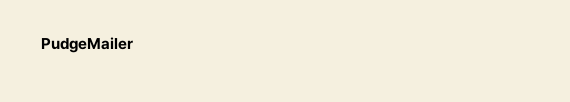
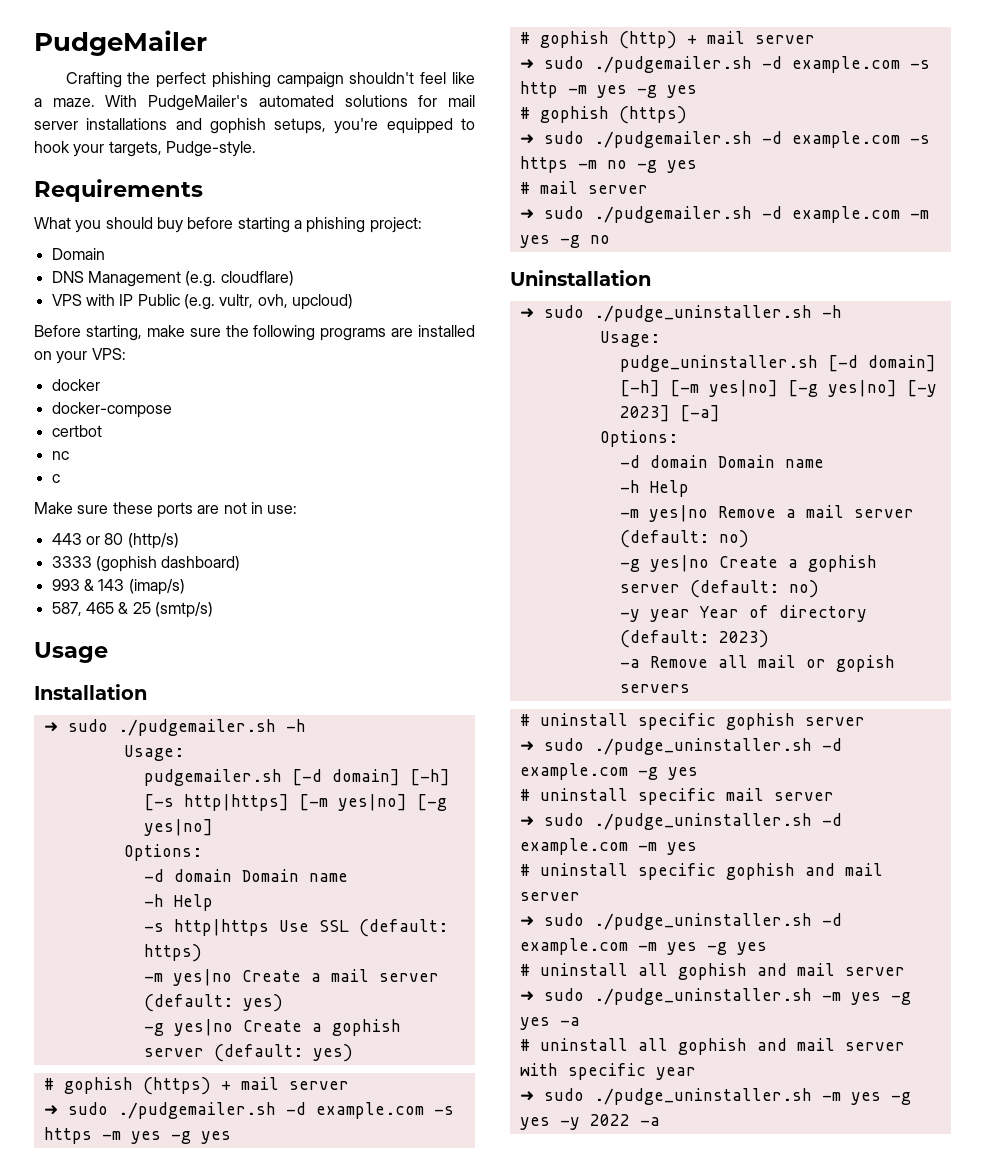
(133, 45) none -> [65,72,476,88] [34,95,476,111] [34,118,475,134] [34,141,256,157] [34,179,203,202] [34,217,422,233] [51,248,105,260] [51,271,294,287] [51,294,353,310] [34,325,475,341] [34,348,126,364] [51,379,100,391] [51,402,172,418] [51,425,102,437] [51,451,69,460] [51,474,60,483] [34,502,298,518] [51,533,179,549] [51,556,241,572] [51,579,185,595] [51,602,213,618] [34,642,108,663] [34,684,147,700] [43,719,306,736] [123,745,184,761] [143,769,450,786] [143,794,447,811] [143,819,213,836] [123,844,202,861] [143,869,348,882] [143,894,213,911] [143,919,448,937] [143,944,202,962] [143,969,439,986] [143,994,283,1012] [143,1019,401,1036] [143,1044,353,1062] [43,1077,349,1095] [43,1102,454,1119] [43,1127,231,1144] [519,31,815,49] [519,56,930,73] [519,81,697,98] [519,106,687,124] [519,131,930,148] [519,156,697,173] [519,181,648,194] [519,206,929,223] [519,235,610,248] [510,270,651,286] [519,305,842,322] [599,331,660,347] [619,355,936,372] [619,380,937,397] [619,405,720,422] [599,430,678,447] [619,455,824,468] [619,480,689,497] [619,505,914,522] [619,530,749,548] [619,555,877,572] [619,580,819,598] [619,605,867,622] [619,630,769,648] [619,655,895,672] [619,684,690,693] [519,713,865,730] [519,738,842,755] [519,763,698,780] [519,788,834,805] [519,813,842,830] [519,838,697,855] [519,863,883,880] [519,892,580,901] [519,913,842,930] [519,938,767,955] [519,963,905,980] [519,988,911,1005] [519,1017,580,1030] [519,1038,905,1055] [519,1063,696,1080] [519,1088,911,1105] [519,1114,660,1130] // Crafting the perfect phishing campaign shouldn't feel like a maze. With PudgeMailer's automated solutions for mail server installations and gophish setups, you're equipped to hook your targets, Pudge-style. // Requirements // What you should buy before starting a phishing project: // Domain // DNS Management (e.g. cloudflare) // VPS with IP Public (e.g. vultr, ovh, upcloud) // Before starting, make sure the following programs are installed on your VPS: // docker // docker-compose // certbot // nc // c // Make sure these ports are not in use: // 443 or 80 (http/s) // 3333 (gophish dashboard) // 993 & 143 (imap/s) // 587, 465 & 25 (smtp/s) // Usage // Installation // ➜ sudo ./pudgemailer.sh -h // Usage: // pudgemailer.sh [-d domain] [-h] [-s http|https] [-m yes|no] [-g yes|no] // Options: // -d domain Domain name // -h Help // -s http|https Use SSL (default: https) // -m yes|no Create a mail server (default: yes) // -g yes|no Create a gophish server (default: yes) // # gophish (https) + mail server // ➜ sudo ./pudgemailer.sh -d example.com -s https -m yes -g yes // # gophish (http) + mail server // ➜ sudo ./pudgemailer.sh -d example.com -s http -m yes -g yes // # gophish (https) // ➜ sudo ./pudgemailer.sh -d example.com -s https -m no -g yes // # mail server // ➜ sudo ./pudgemailer.sh -d example.com -m yes -g no // Uninstallation // ➜ sudo ./pudge_uninstaller.sh -h // Usage: // pudge_uninstaller.sh [-d domain] [-h] [-m yes|no] [-g yes|no] [-y 2023] [-a] // Options: // -d domain Domain name // -h Help // -m yes|no Remove a mail server (default: no) // -g yes|no Create a gophish server (default: no) // -y year Year of directory (default: 2023) // -a Remove all mail or gopish servers // # uninstall specific gophish server // ➜ sudo ./pudge_uninstaller.sh -d example.com -g yes // # uninstall specific mail server // ➜ sudo ./pudge_uninstaller.sh -d example.com -m yes // # uninstall specific gophish and mail server // ➜ sudo ./pudge_uninstaller.sh -d example.com -m yes -g yes // # uninstall all gophish and mail server // ➜ sudo ./pudge_uninstaller.sh -m yes -g yes -a // # uninstall all gophish and mail server with specific year // ➜ sudo ./pudge_uninstaller.sh -m yes -g yes -y 2022 -a

